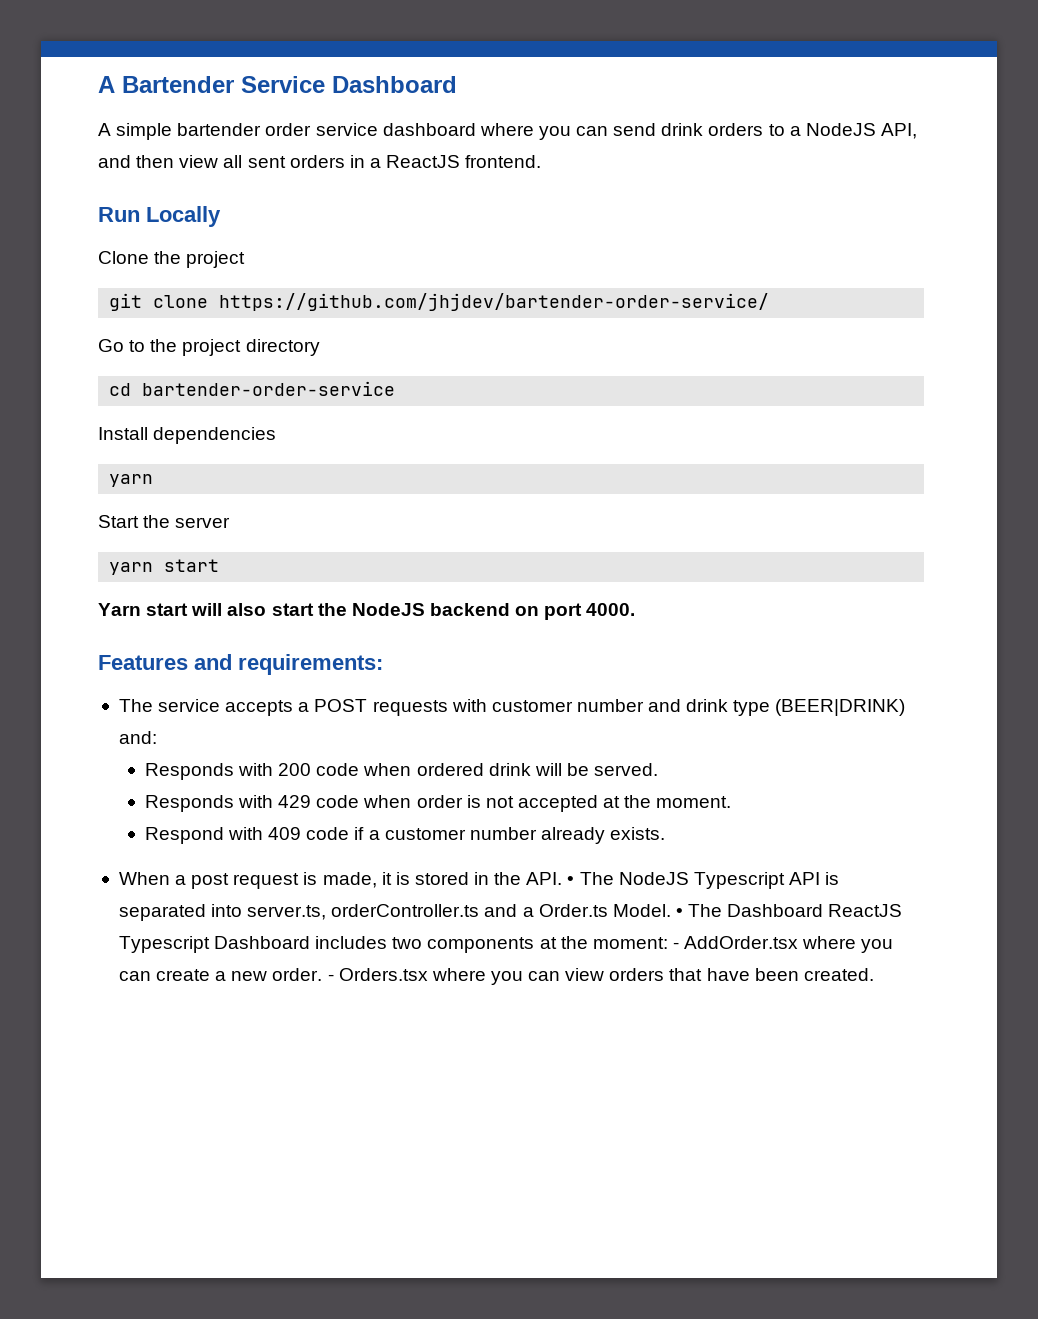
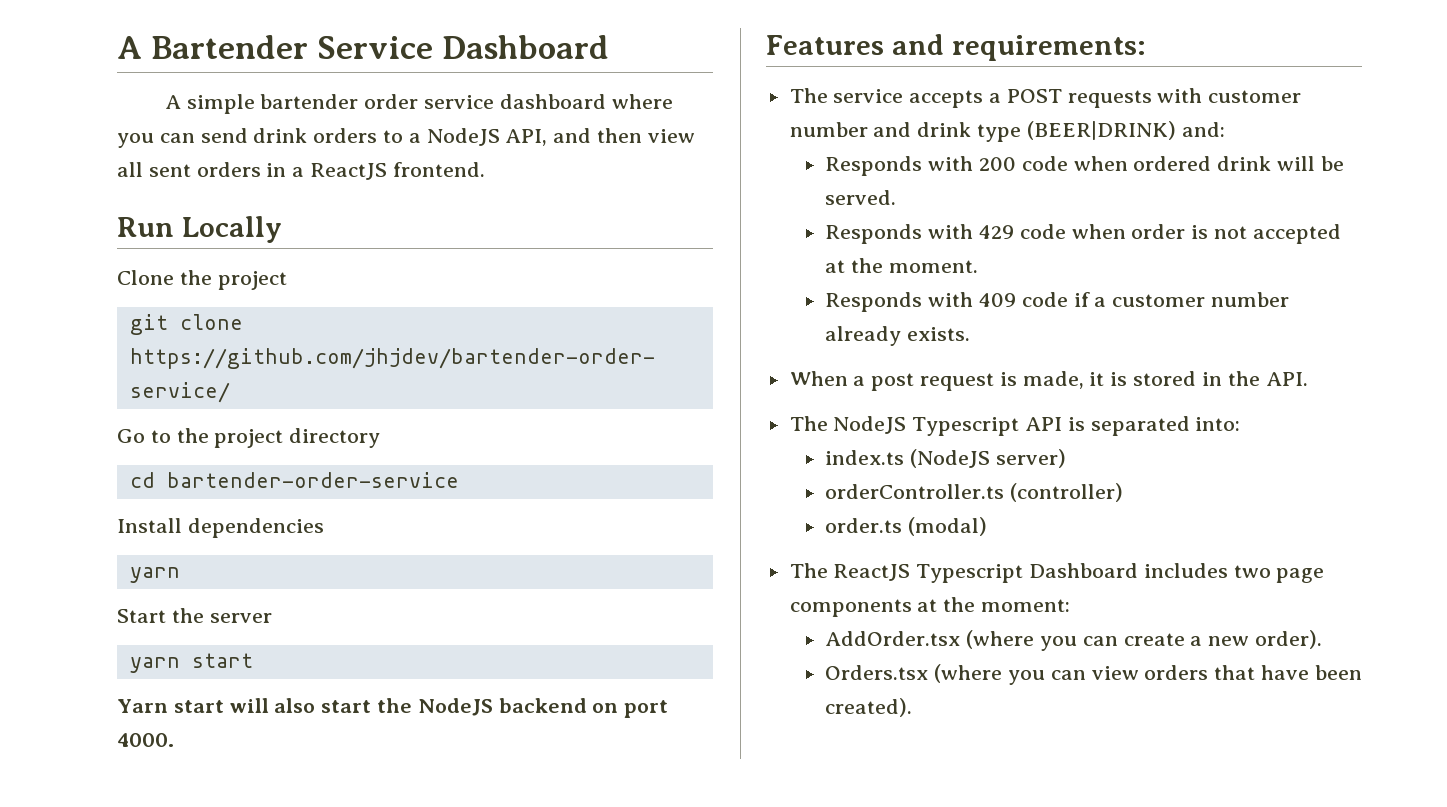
[144,827,224,844] Respond -> [825,292,923,312] Responds
[567,876,575,885] • -> (1308, 379) //
[211,904,824,920] into server.ts, orderController.ts and a Order.ts Model. • The Dashboard -> [1195,417,1241,431] [825,449,1066,468] [825,483,1124,502] [825,517,988,536] [789,563,828,578] into: // index.ts (NodeJS server) // orderController.ts (controller) // order.ts (modal) // The
(423, 943) none -> [1276,568,1325,583] page
[672,936,857,949] - AddOrder.tsx where -> [825,630,1035,649] // AddOrder.tsx (where
[272,968,486,981] order. - Orders.tsx where -> [1254,630,1322,649] [825,664,1003,683] order). // Orders.tsx (where
[803,968,874,981] created. -> [825,698,913,717] created).

